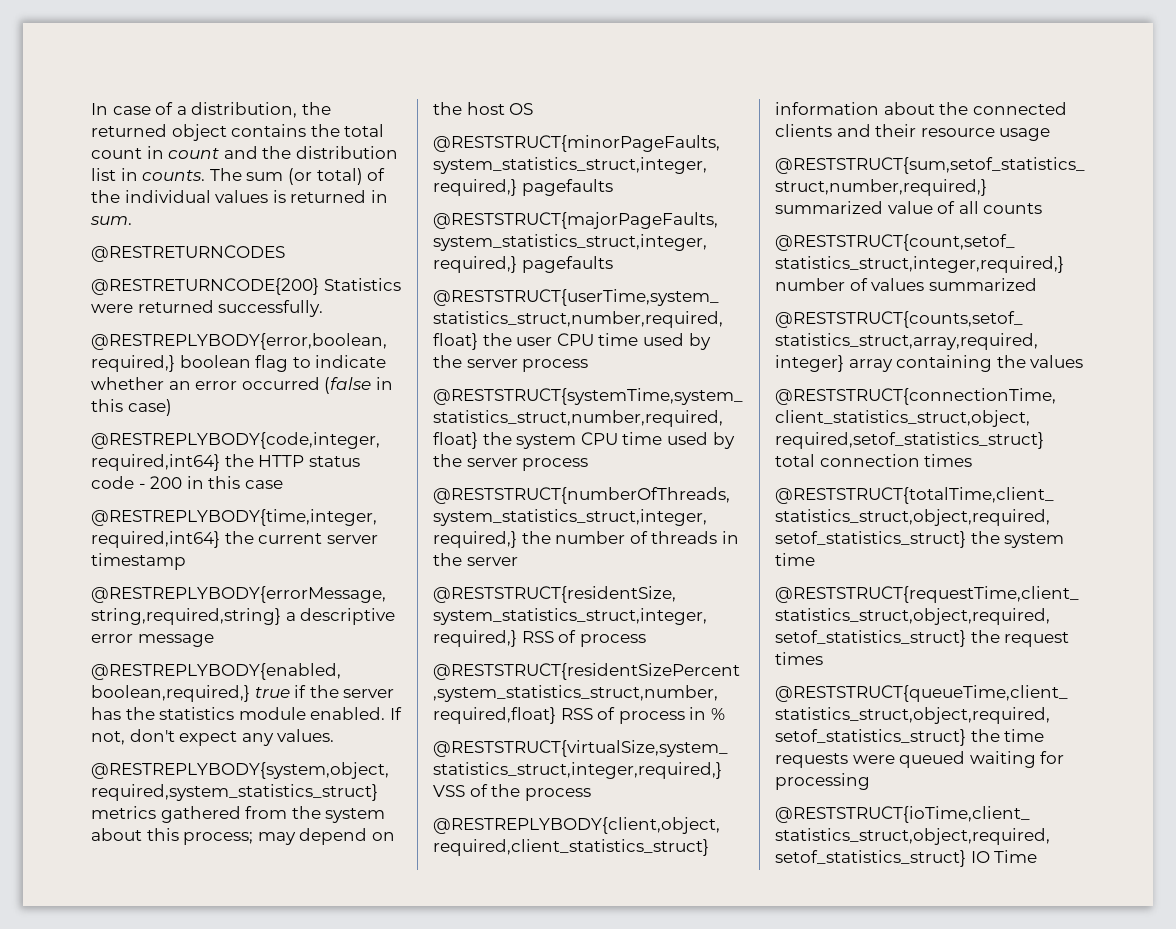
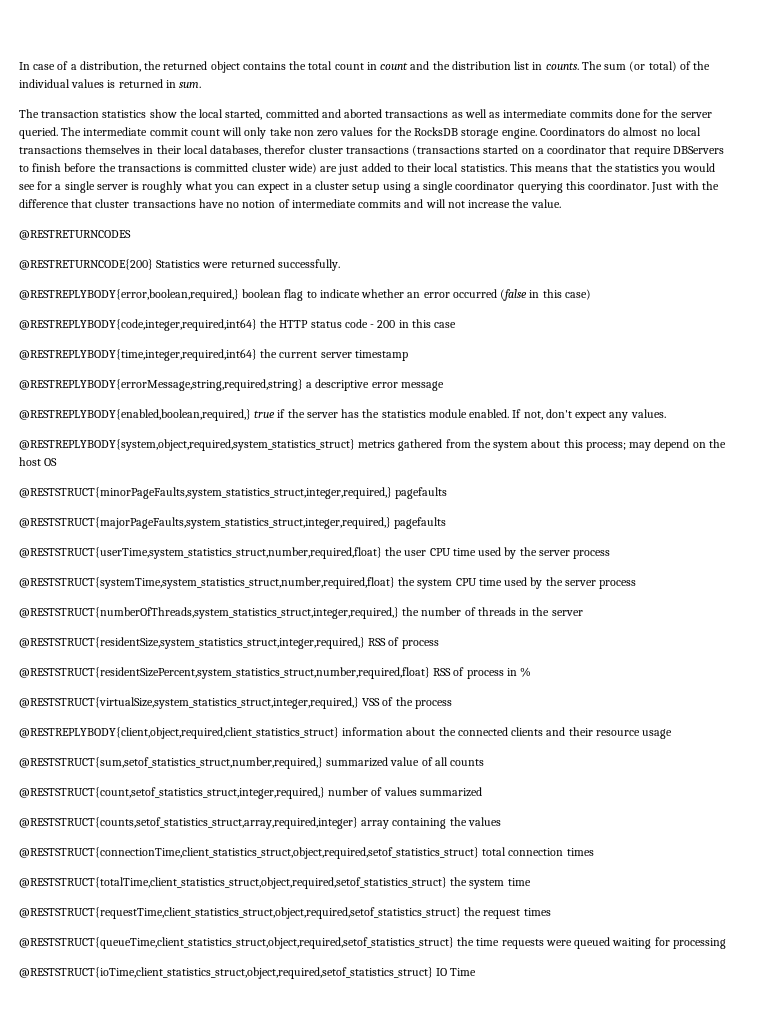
(132, 220) none -> [19,109,712,120] [19,127,701,139] [19,145,724,157] [19,163,716,175] [19,181,719,193] [19,199,561,208] // The transaction statistics show the local started, committed and aborted transactions as well as intermediate commits done for the server queried. The intermediate commit count will only take non zero values for the RocksDB storage engine. Coordinators do almost no local transactions themselves in their local databases, therefor cluster transactions (transactions started on a coordinator that require DBServers to finish before the transactions is committed cluster wide) are just added to their local statistics. This means that the statistics you would see for a single server is roughly what you can expect in a cluster setup using a single coordinator querying this coordinator. Just with the difference that cluster transactions have no notion of intermediate commits and will not increase the value.

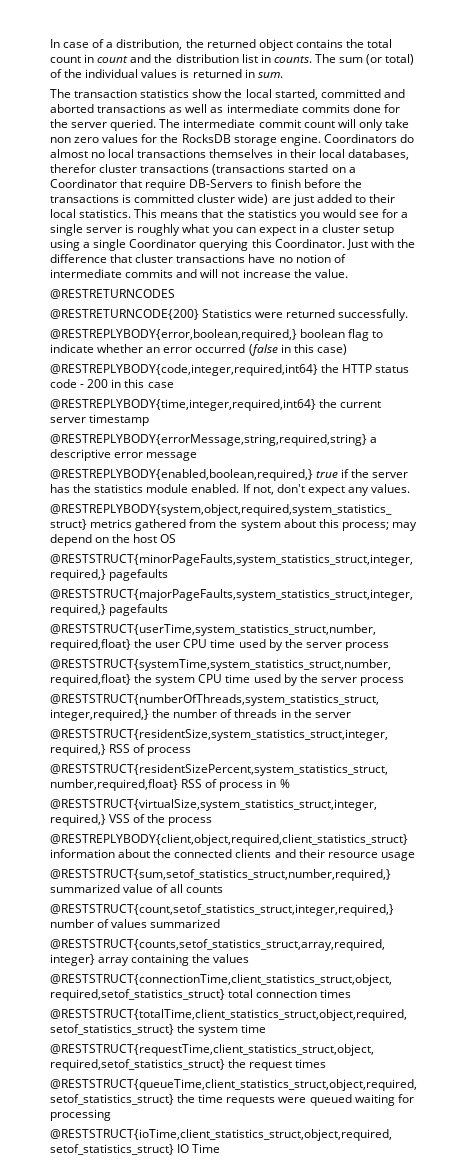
[547,145,607,154] coordinator -> [50,179,117,188] Coordinator
[672,146,724,154] DBServers -> [189,179,254,188] DB-Servers
[455,181,515,190] coordinator -> [129,239,197,248] Coordinator
[588,181,650,190] coordinator. -> [274,239,345,248] Coordinator.

